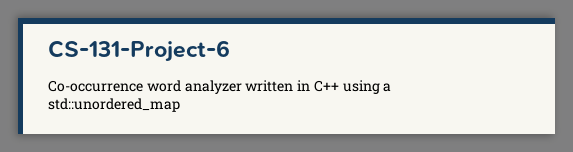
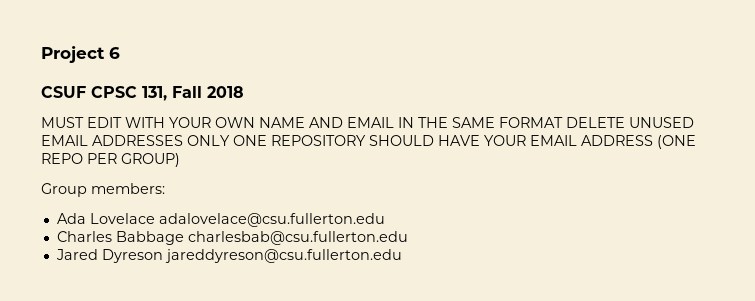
[48,40,230,62] [48,80,392,94] [48,98,180,112] CS-131-Project-6 // Co-occurrence word analyzer written in C++ using a std::unordered_map -> [41,46,120,63] [41,86,244,101] [41,117,694,128] [41,135,696,149] [41,153,180,167] [41,183,165,197] [56,213,385,227] [56,231,408,245] [55,249,402,263] Project 6 // CSUF CPSC 131, Fall 2018 // MUST EDIT WITH YOUR OWN NAME AND EMAIL IN THE SAME FORMAT DELETE UNUSED EMAIL ADDRESSES ONLY ONE REPOSITORY SHOULD HAVE YOUR EMAIL ADDRESS (ONE REPO PER GROUP) // Group members: // Ada Lovelace adalovelace@csu.fullerton.edu // Charles Babbage charlesbab@csu.fullerton.edu // Jared Dyreson jareddyreson@csu.fullerton.edu

